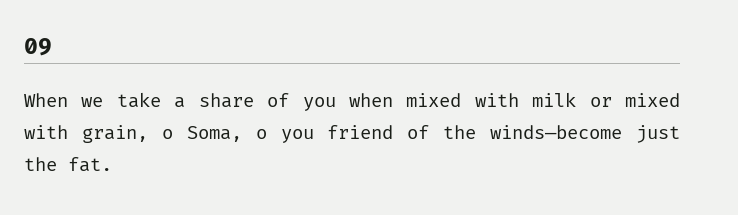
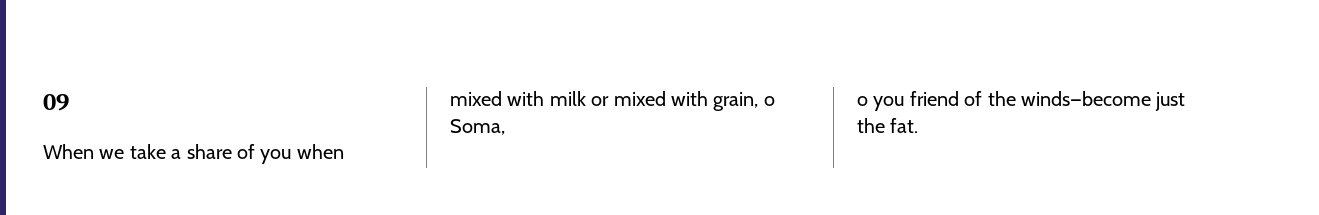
(242, 134) none -> (505, 127) //

